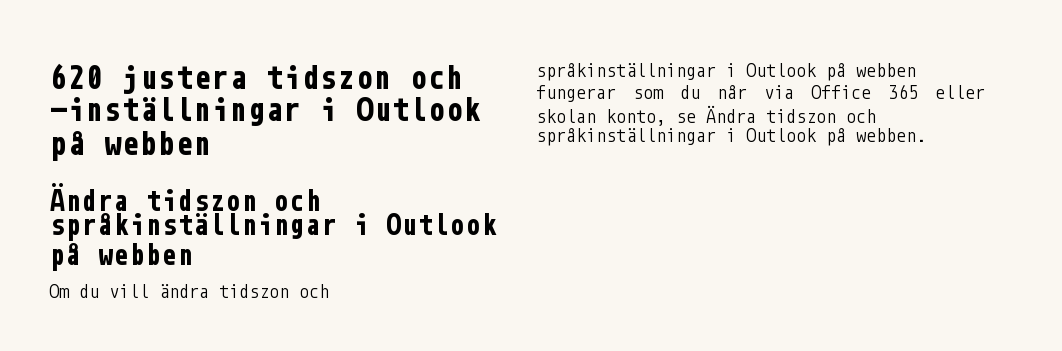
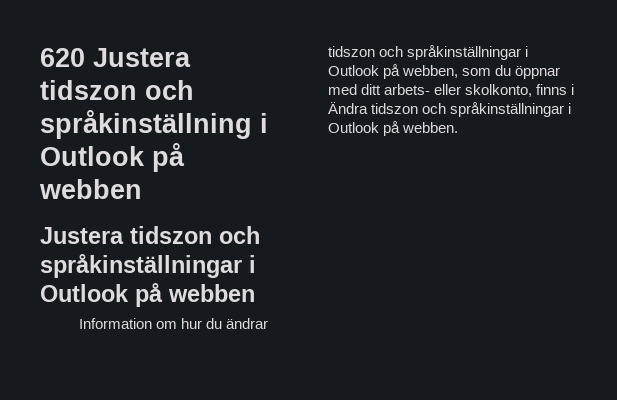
[121,65,463,94] [49,97,481,126] [49,131,211,161] [49,183,129,211] justera tidszon och -inställningar i Outlook på webben // Ändra -> [93,48,191,67] [40,80,194,100] [40,110,268,139] [40,143,185,172] [39,179,142,199] [40,227,124,244] Justera tidszon och språkinställning i Outlook på webben // Justera
[49,284,329,298] [536,63,916,81] [536,84,985,102] [536,109,696,126] Om du vill ändra tidszon och språkinställningar i Outlook på webben fungerar som du når via Office 365 eller skolan konto, se -> [78,318,269,329] [328,45,529,60] [328,64,561,79] [328,84,575,97] Information om hur du ändrar tidszon och språkinställningar i Outlook på webben, som du öppnar med ditt arbets- eller skolkonto, finns i

